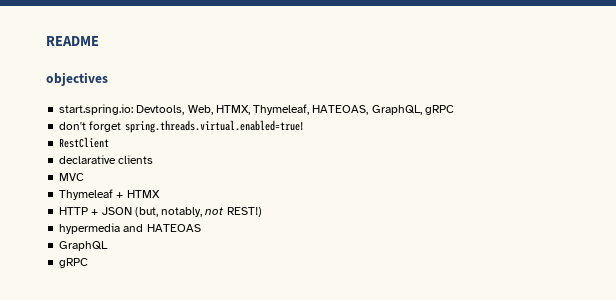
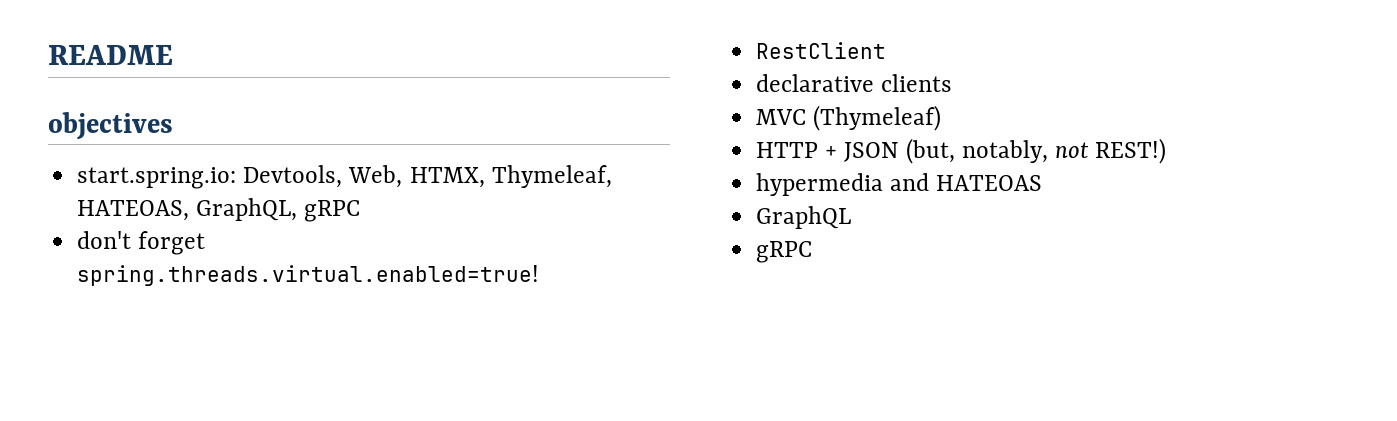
[59,189,160,200] // Thymeleaf + HTMX -> [813,105,942,131] (Thymeleaf)

